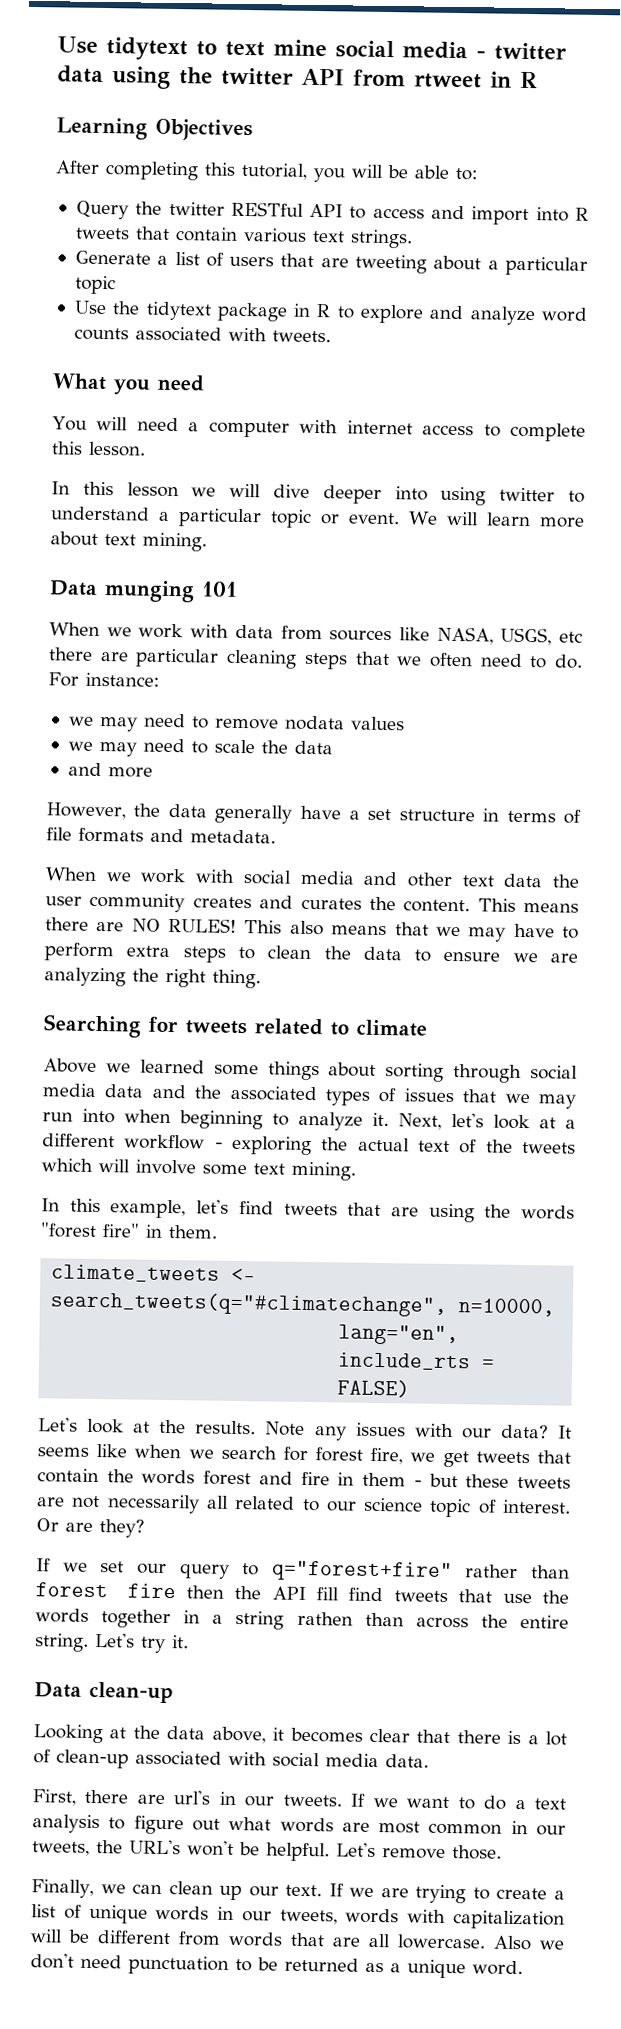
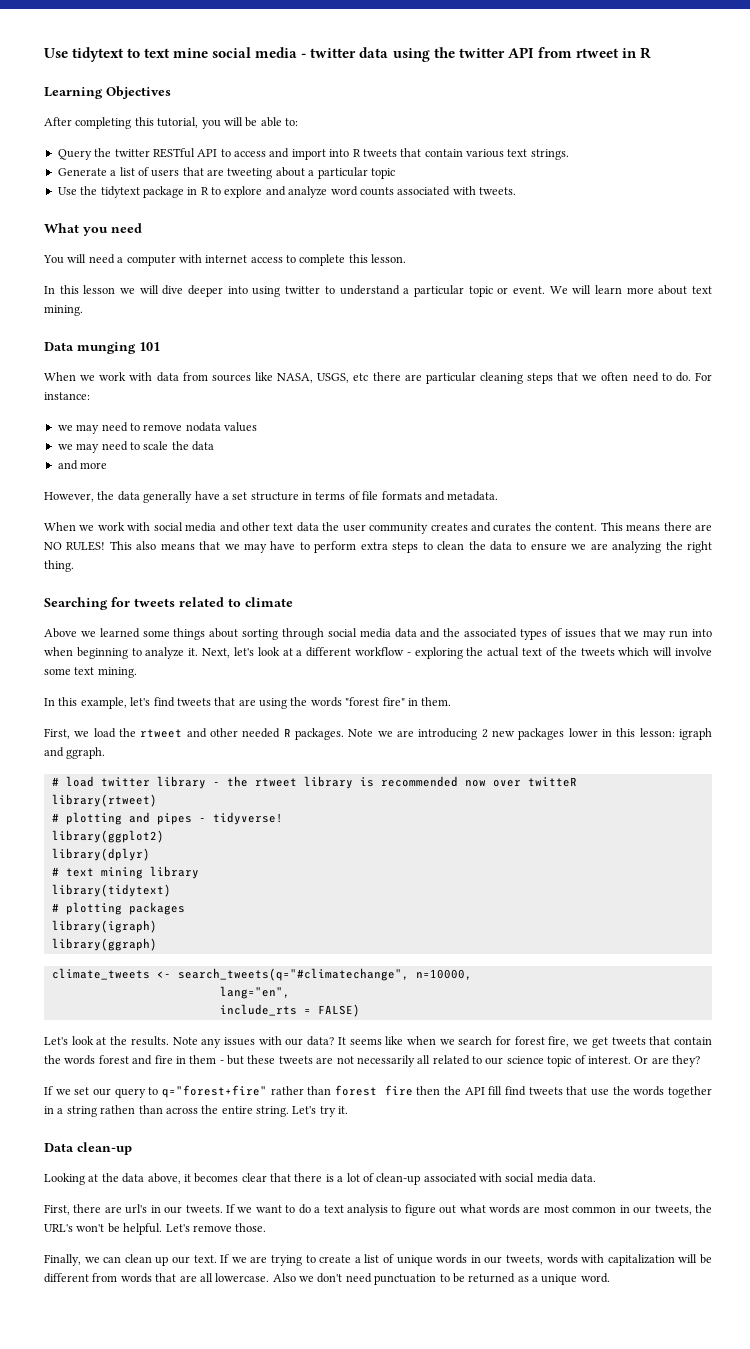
(218, 1232) none -> [44,728,713,740] [44,747,106,759] [51,776,577,789] [51,794,157,807] [51,812,283,825] [51,830,164,843] [51,848,150,861] [51,866,199,879] [51,884,171,897] [51,902,185,915] [51,920,157,933] [51,938,157,951] // First, we load the rtweet and other needed R packages. Note we are introducing 2 new packages lower in this lesson: igraph and ggraph. // # load twitter library - the rtweet library is recommended now over twitteR // library(rtweet) // # plotting and pipes - tidyverse! // library(ggplot2) // library(dplyr) // # text mining library // library(tidytext) // # plotting packages // library(igraph) // library(ggraph)

